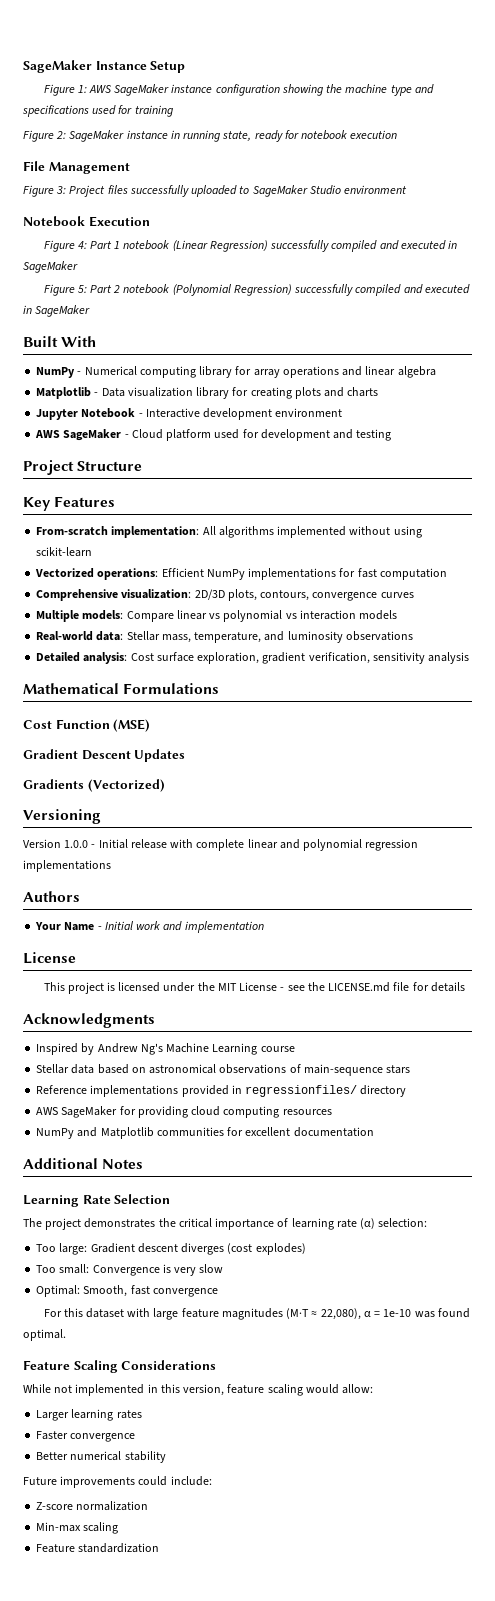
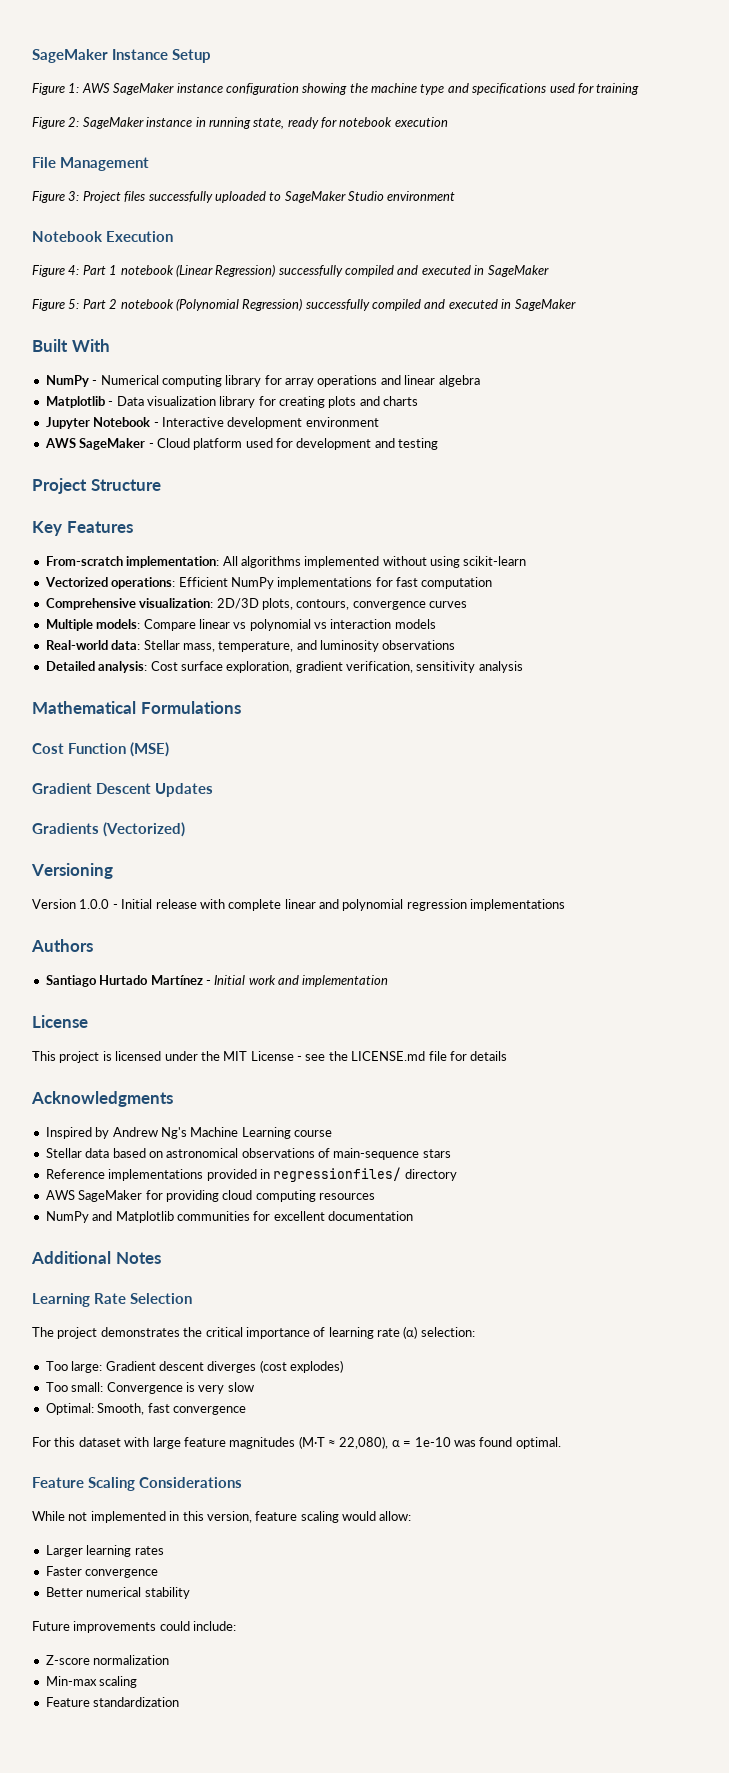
[35,922,95,931] Your Name -> [45,975,203,987] Santiago Hurtado Martínez

